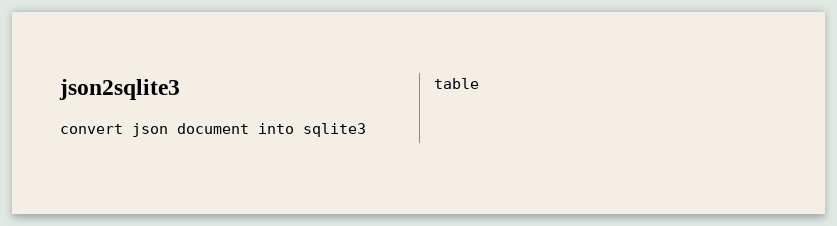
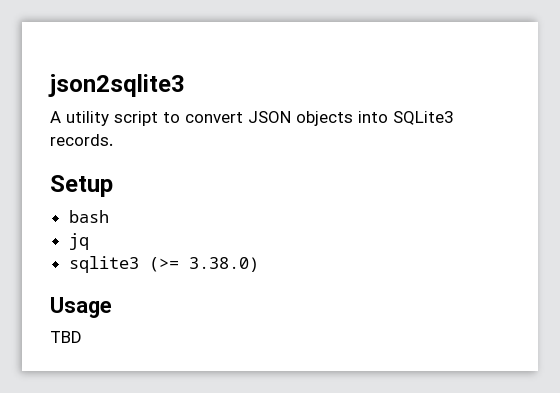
[60,123,366,137] [434,78,479,89] convert json document into sqlite3 table -> [50,111,454,126] [50,134,113,146] [50,175,113,197] [68,210,109,223] [68,233,89,250] [68,256,259,273] [50,297,112,318] [50,331,82,343] A utility script to convert JSON objects into SQLite3 records. // Setup // bash // jq // sqlite3 (>= 3.38.0) // Usage // TBD

